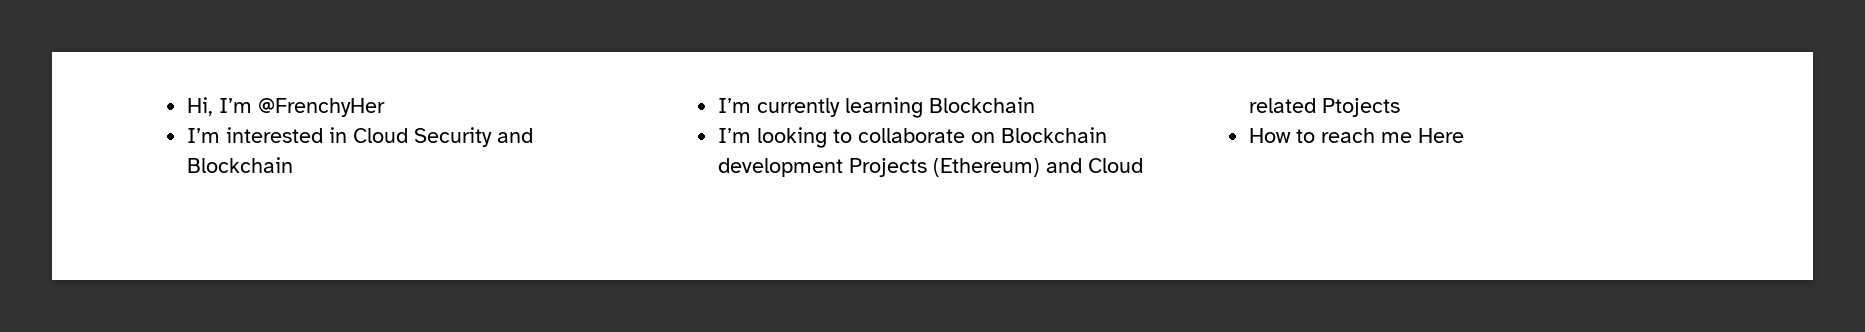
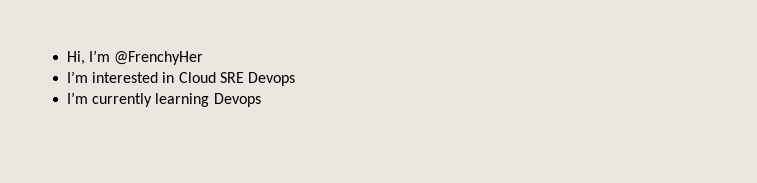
[414,127,534,147] [187,157,294,173] Security and Blockchain -> [219,72,295,86] SRE Devops
[929,97,1036,113] [718,127,1108,148] [718,158,1144,177] [1249,98,1401,117] [1249,128,1465,143] Blockchain // I’m looking to collaborate on Blockchain development Projects (Ethereum) and Cloud related Ptojects // How to reach me Here -> [213,93,261,107] Devops

